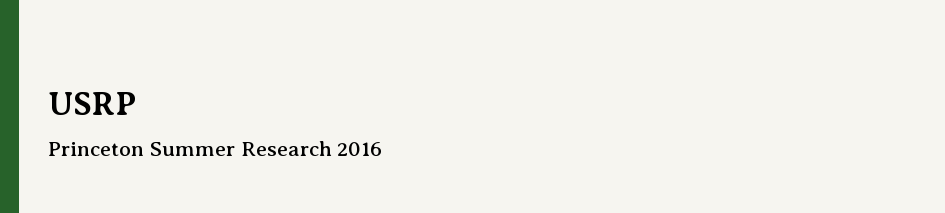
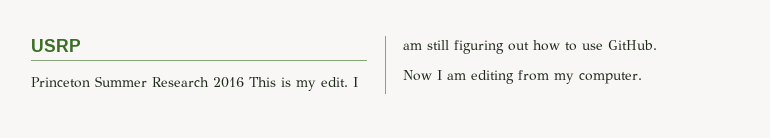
(383, 149) none -> [249,77,358,91] [403,40,657,54] [403,70,642,84] This is my edit. I am still figuring out how to use GitHub. // Now I am editing from my computer.

